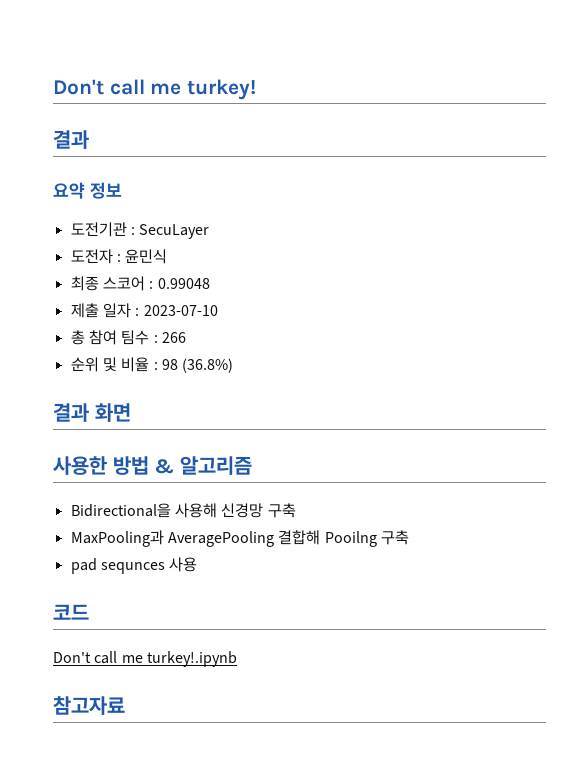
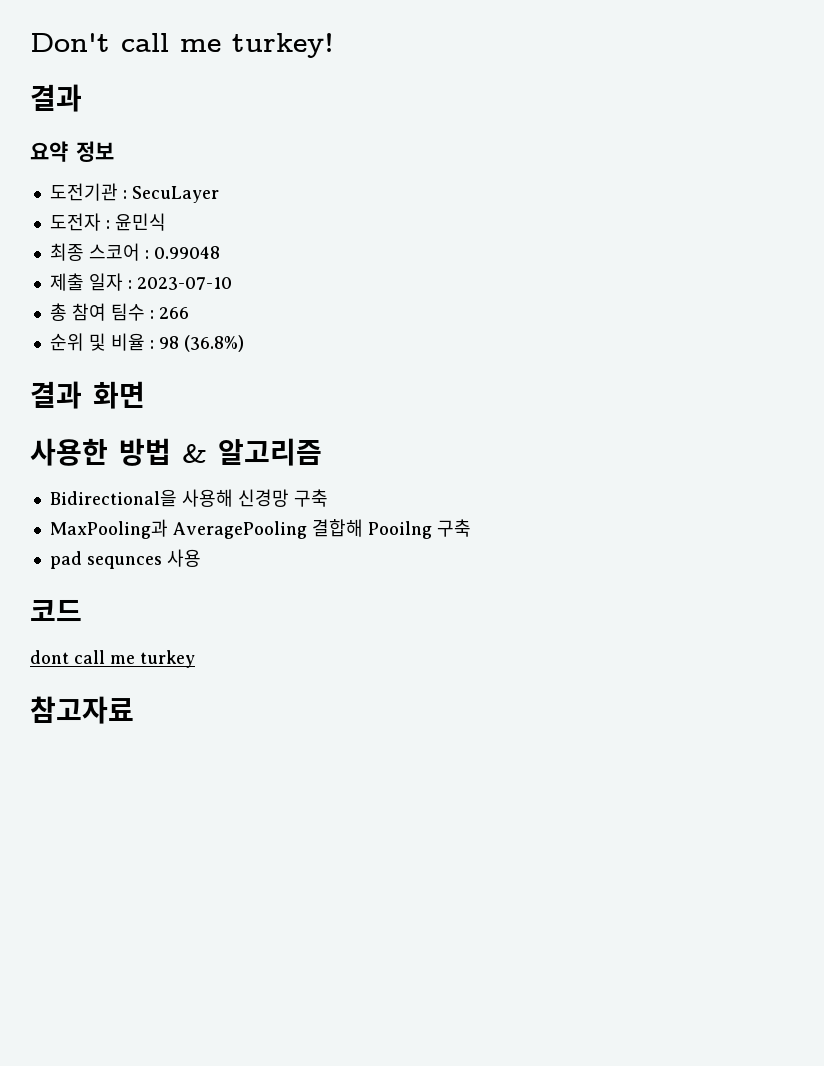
[53,651,237,667] Don't call me turkey!.ipynb -> [30,650,195,668] dont call me turkey

